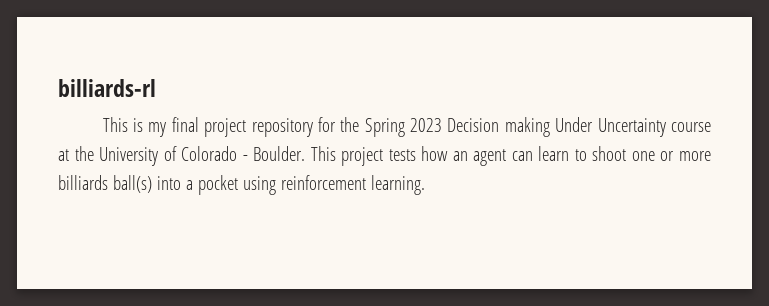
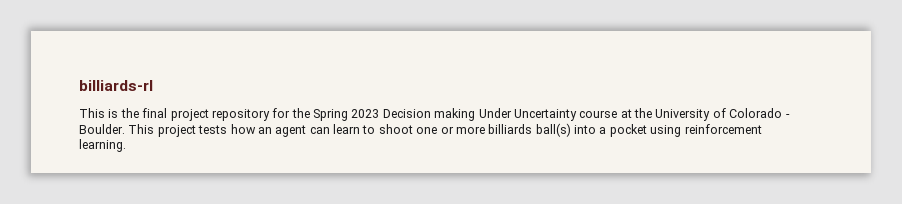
[148,122,167,137] my -> [120,108,139,118] the

